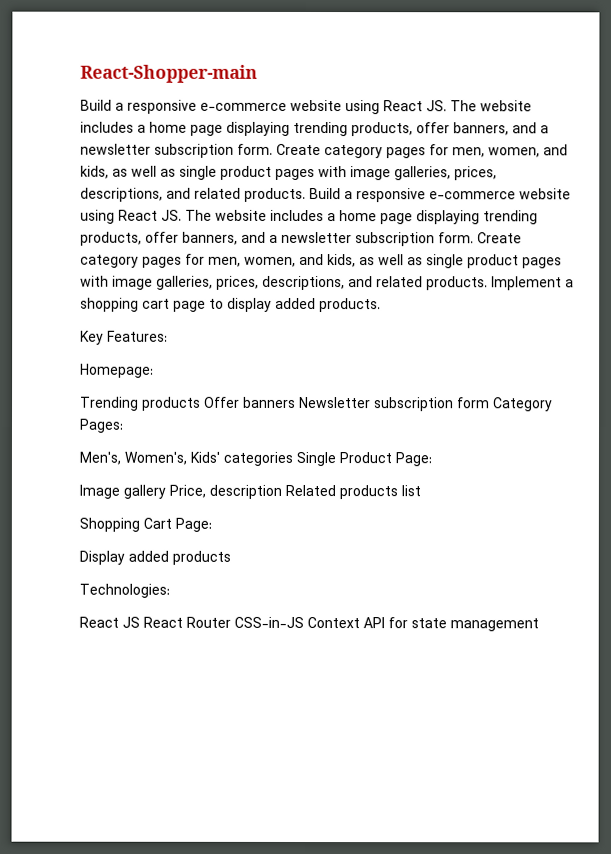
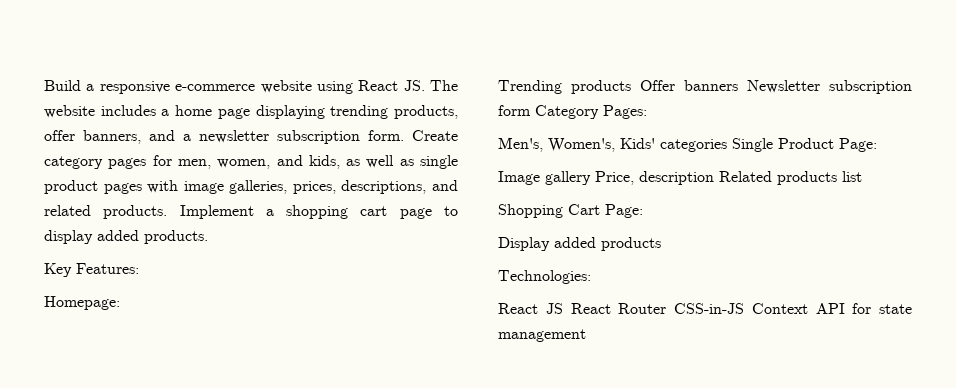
[80,64,258,83] [80,99,532,115] [80,121,549,137] [80,143,568,159] [80,165,497,181] [80,187,306,202] React-Shopper-main // Build a responsive e-commerce website using React JS. The website includes a home page displaying trending products, offer banners, and a newsletter subscription form. Create category pages for men, women, and kids, as well as single product pages with image galleries, prices, descriptions, and related products. -> (44, 85) none

